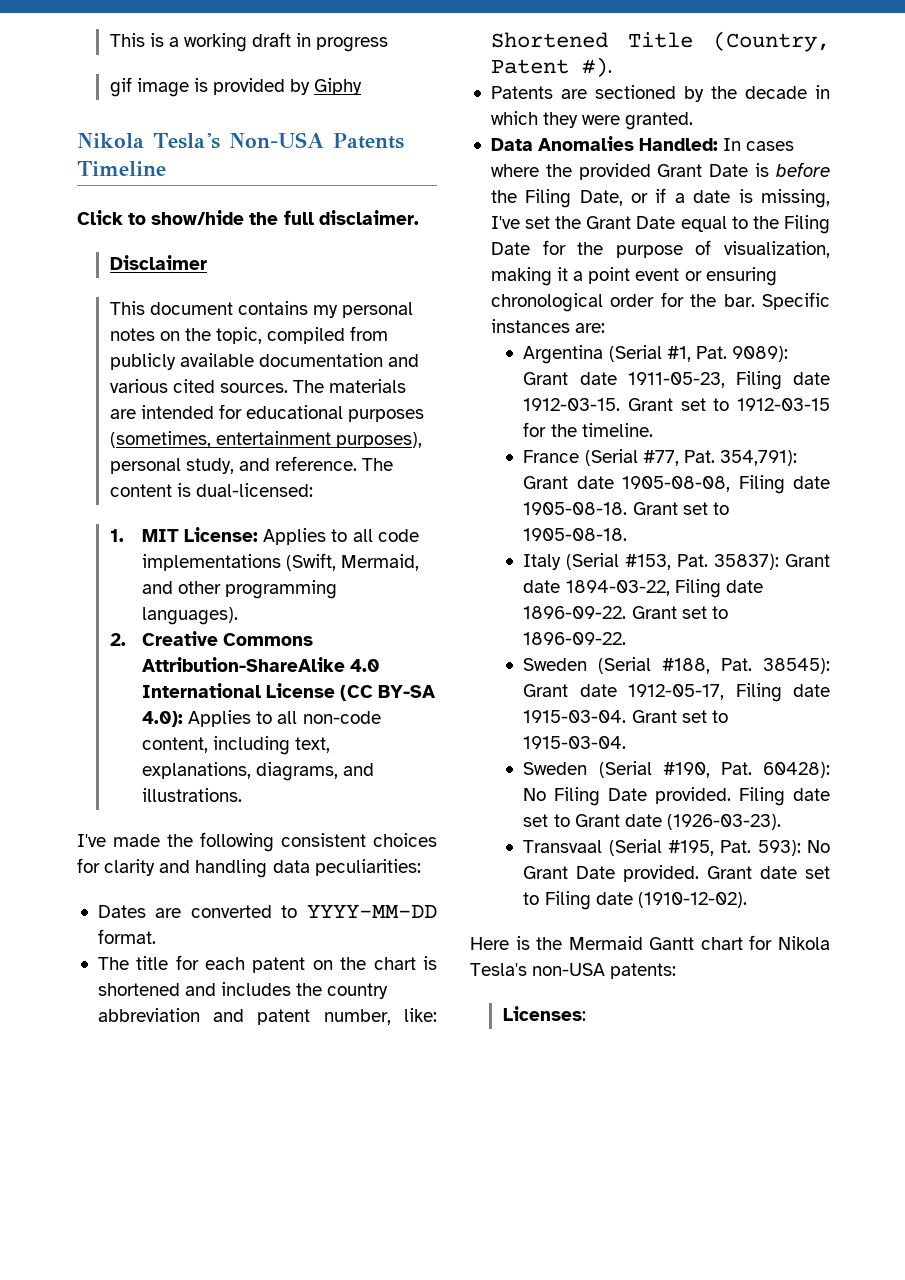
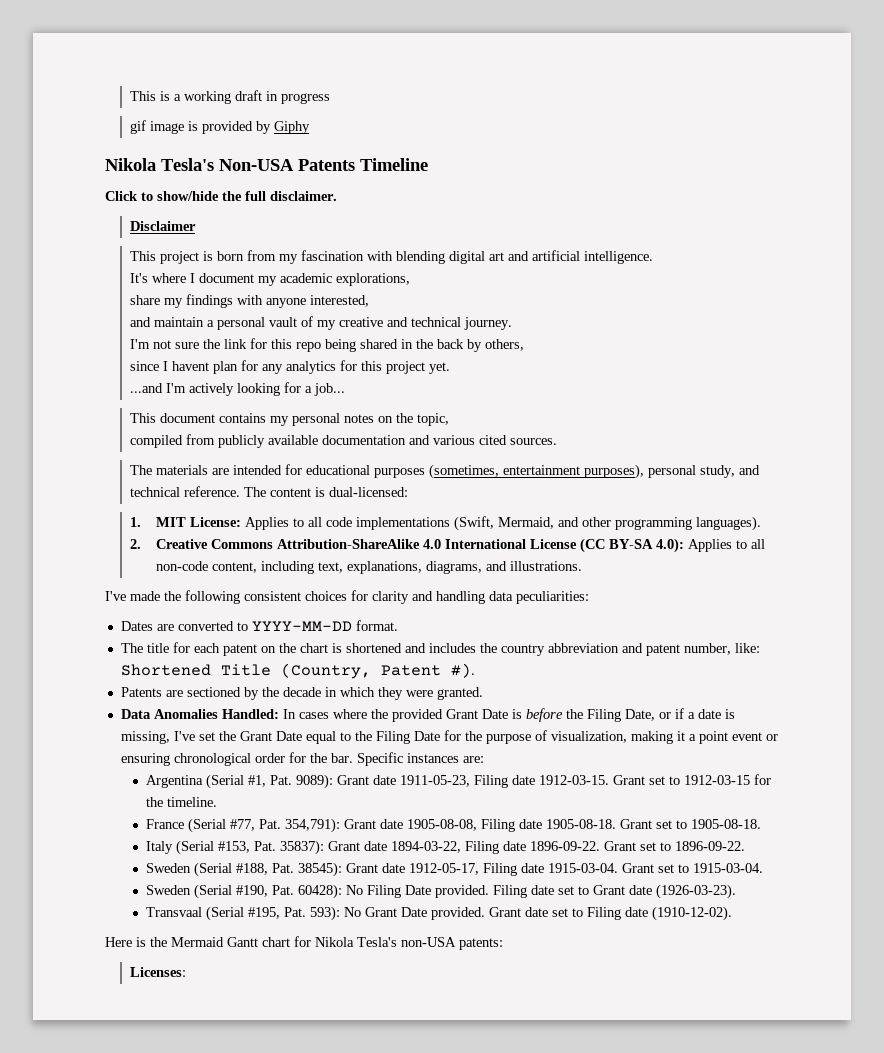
(207, 262) none -> [130,250,654,264] [130,273,411,286] [130,294,370,308] [130,316,513,330] [130,338,525,352] [130,360,451,374] [130,382,346,396] // This project is born from my fascination with blending digital art and artificial intelligence. // It's where I document my academic explorations, // share my findings with anyone interested, // and maintain a personal vault of my creative and technical journey. // I'm not sure the link for this repo being shared in the back by others, // since I havent plan for any analytics for this project yet. // ...and I'm actively looking for a job...
(262, 335) none -> (450, 419) //
(288, 388) none -> (558, 441) //
(270, 464) none -> [130,487,181,497] technical

